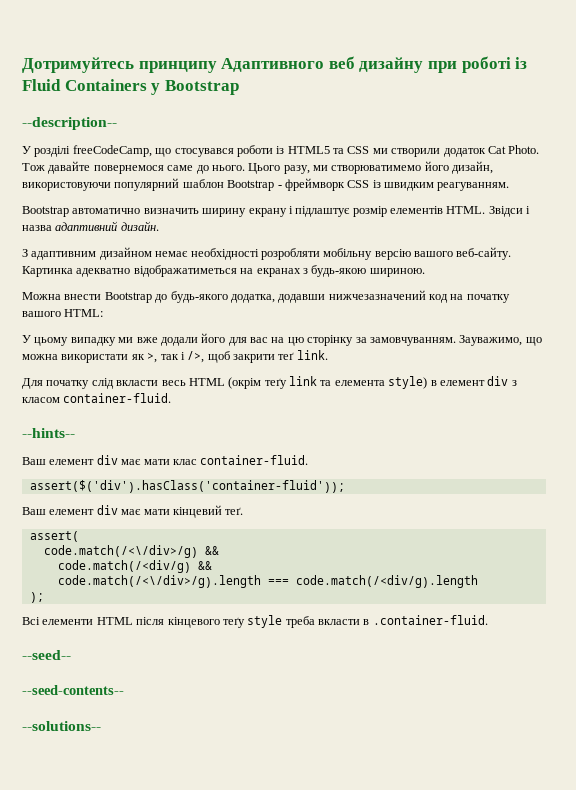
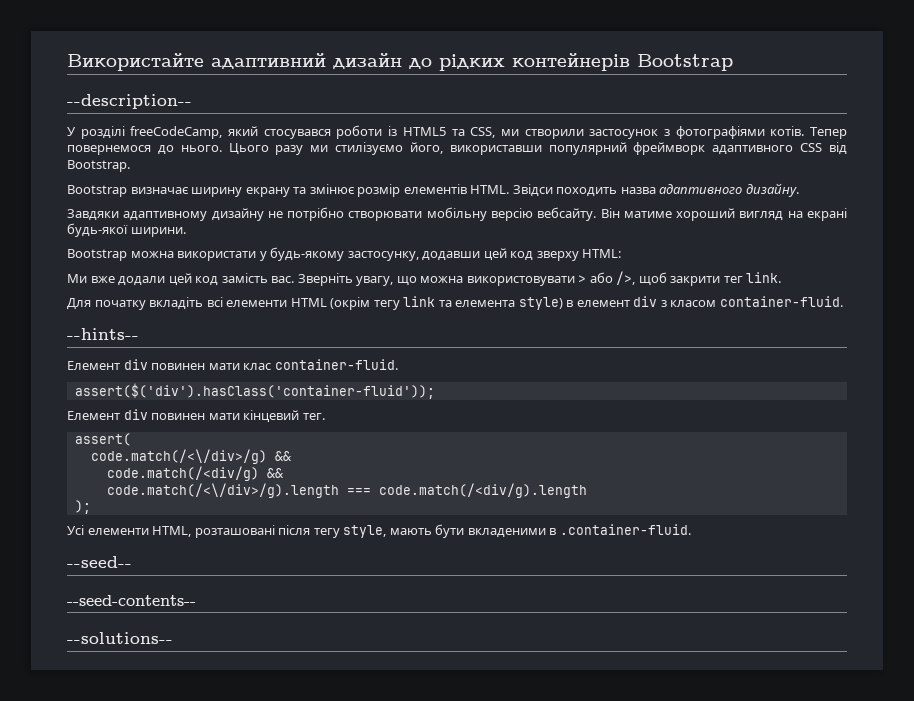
[22,56,528,73] [22,79,161,95] Дотримуйтесь принципу Адаптивного веб дизайну при роботі із Fluid Containers у -> [67,53,630,71] Використайте адаптивний дизайн до рідких контейнерів
[155,148,172,157] що -> [228,126,259,136] який
[347,146,370,154] CSS -> [470,127,496,138] CSS,
[443,145,540,157] [22,161,494,174] [22,178,510,191] [22,206,531,217] [22,221,159,231] [22,247,512,260] [22,265,425,277] [22,290,510,303] [22,309,104,317] [22,333,542,346] [22,352,185,363] додаток Cat Photo. Тож давайте повернемося саме до нього. Цього разу, ми створюватимемо його дизайн, використовуючи популярний шаблон Bootstrap - фреймворк CSS із швидким реагуванням. // Bootstrap автоматично визначить ширину екрану і підлаштує розмір елементів HTML. Звідси і назва адаптивний дизайн. // З адаптивним дизайном немає необхідності розробляти мобільну версію вашого веб-сайту. Картинка адекватно відображатиметься на екранах з будь-якою шириною. // Можна внести Bootstrap до будь-якого додатка, додавши нижчезазначений код на початку вашого HTML: // У цьому випадку ми вже додали його для вас на цю сторінку за замовчуванням. Зауважимо, що можна використати як >, так і -> [589,126,847,139] [67,142,847,155] [67,160,130,172] [67,183,799,197] [67,207,848,221] [67,223,186,237] [67,247,622,261] [67,272,613,286] застосунок з фотографіями котів. Тепер повернемося до нього. Цього разу ми стилізуємо його, використавши популярний фреймворк адаптивного CSS від Bootstrap. // Bootstrap визначає ширину екрану та змінює розмір елементів HTML. Звідси походить назва адаптивного дизайну. // Завдяки адаптивному дизайну не потрібно створювати мобільну версію вебсайту. Він матиме хороший вигляд на екрані будь-якої ширини. // Bootstrap можна використати у будь-якому застосунку, додавши цей код зверху HTML: // Ми вже додали цей код замість вас. Зверніть увагу, що можна використовувати > або
[278,352,295,360] теґ -> [723,276,743,283] тег
[91,378,186,389] слід вкласти весь -> [149,297,288,310] вкладіть всі елементи
[264,378,287,389] теґу -> [373,300,400,310] тегу
[22,455,142,465] Ваш елемент div має -> [67,359,206,370] Елемент div повинен
[22,505,142,515] Ваш елемент div має -> [67,409,206,420] Елемент div повинен
[225,507,244,515] теґ. -> [302,413,325,420] тег.
[22,615,360,628] Всі елементи HTML після кінцевого теґу style треба вкласти -> [67,524,546,538] Усі елементи HTML, розташовані після тегу style, мають бути вкладеними

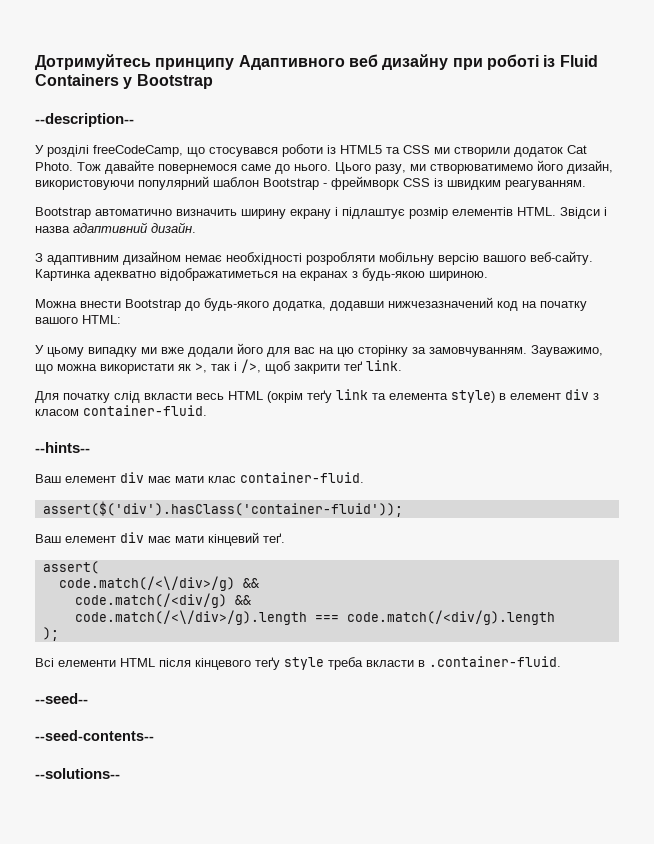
[67,53,630,71] Використайте адаптивний дизайн до рідких контейнерів -> [35,54,598,70] [35,74,133,89] Дотримуйтесь принципу Адаптивного веб дизайну при роботі із Fluid Containers у
[228,126,259,136] який -> [187,147,205,157] що
[470,127,496,138] CSS, -> [403,145,430,154] CSS
[589,126,847,139] [67,142,847,155] [67,160,130,172] [67,183,799,197] [67,207,848,221] [67,223,186,237] [67,247,622,261] [67,272,613,286] застосунок з фотографіями котів. Тепер повернемося до нього. Цього разу ми стилізуємо його, використавши популярний фреймворк адаптивного CSS від Bootstrap. // Bootstrap визначає ширину екрану та змінює розмір елементів HTML. Звідси походить назва адаптивного дизайну. // Завдяки адаптивному дизайну не потрібно створювати мобільну версію вебсайту. Він матиме хороший вигляд на екрані будь-якої ширини. // Bootstrap можна використати у будь-якому застосунку, додавши цей код зверху HTML: // Ми вже додали цей код замість вас. Зверніть увагу, що можна використовувати > або -> [514,145,587,157] [35,160,613,174] [35,176,586,190] [35,207,607,219] [35,222,196,233] [35,251,593,265] [35,268,488,281] [35,297,587,311] [35,315,121,324] [35,343,603,357] [35,362,237,374] додаток Cat Photo. Тож давайте повернемося саме до нього. Цього разу, ми створюватимемо його дизайн, використовуючи популярний шаблон Bootstrap - фреймворк CSS із швидким реагуванням. // Bootstrap автоматично визначить ширину екрану і підлаштує розмір елементів HTML. Звідси і назва адаптивний дизайн. // З адаптивним дизайном немає необхідності розробляти мобільну версію вашого веб-сайту. Картинка адекватно відображатиметься на екранах з будь-якою шириною. // Можна внести Bootstrap до будь-якого додатка, додавши нижчезазначений код на початку вашого HTML: // У цьому випадку ми вже додали його для вас на цю сторінку за замовчуванням. Зауважимо, що можна використати як >, так і
[723,276,743,283] тег -> [344,361,362,371] теґ
[149,297,288,310] вкладіть всі елементи -> [114,391,224,403] слід вкласти весь
[373,300,400,310] тегу -> [307,390,332,403] теґу
[67,359,206,370] Елемент div повинен -> [35,472,171,483] Ваш елемент div має
[67,409,206,420] Елемент div повинен -> [35,532,171,543] Ваш елемент div має
[302,413,325,420] тег. -> [263,533,285,543] теґ.
[67,524,546,538] Усі елементи HTML, розташовані після тегу style, мають бути вкладеними -> [35,657,414,670] Всі елементи HTML після кінцевого теґу style треба вкласти

